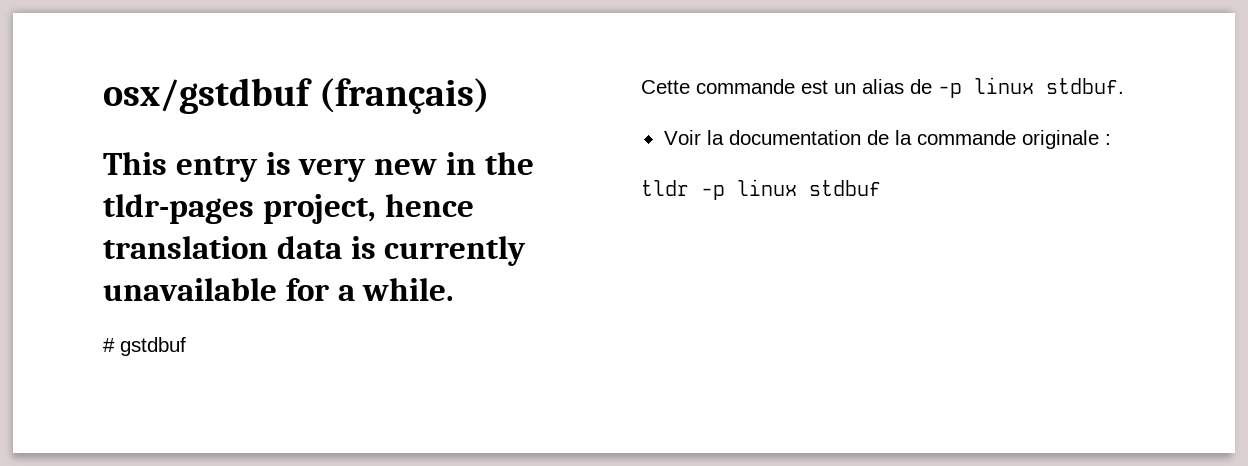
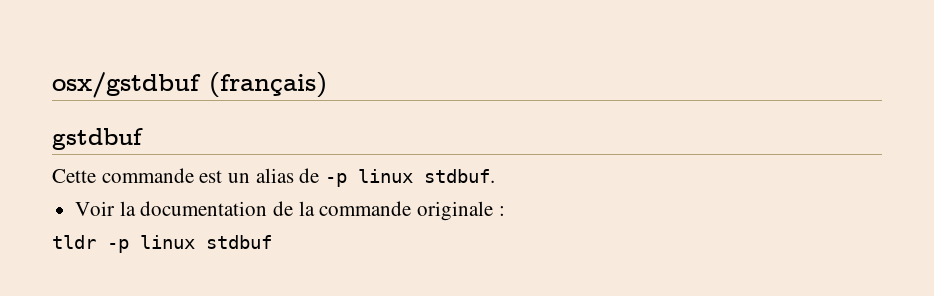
[103,152,534,182] [103,194,474,224] [103,236,527,266] [103,278,455,301] [103,338,115,352] This entry is very new in the tldr-pages project, hence translation data is currently unavailable for a while. // # -> (327, 85) none

